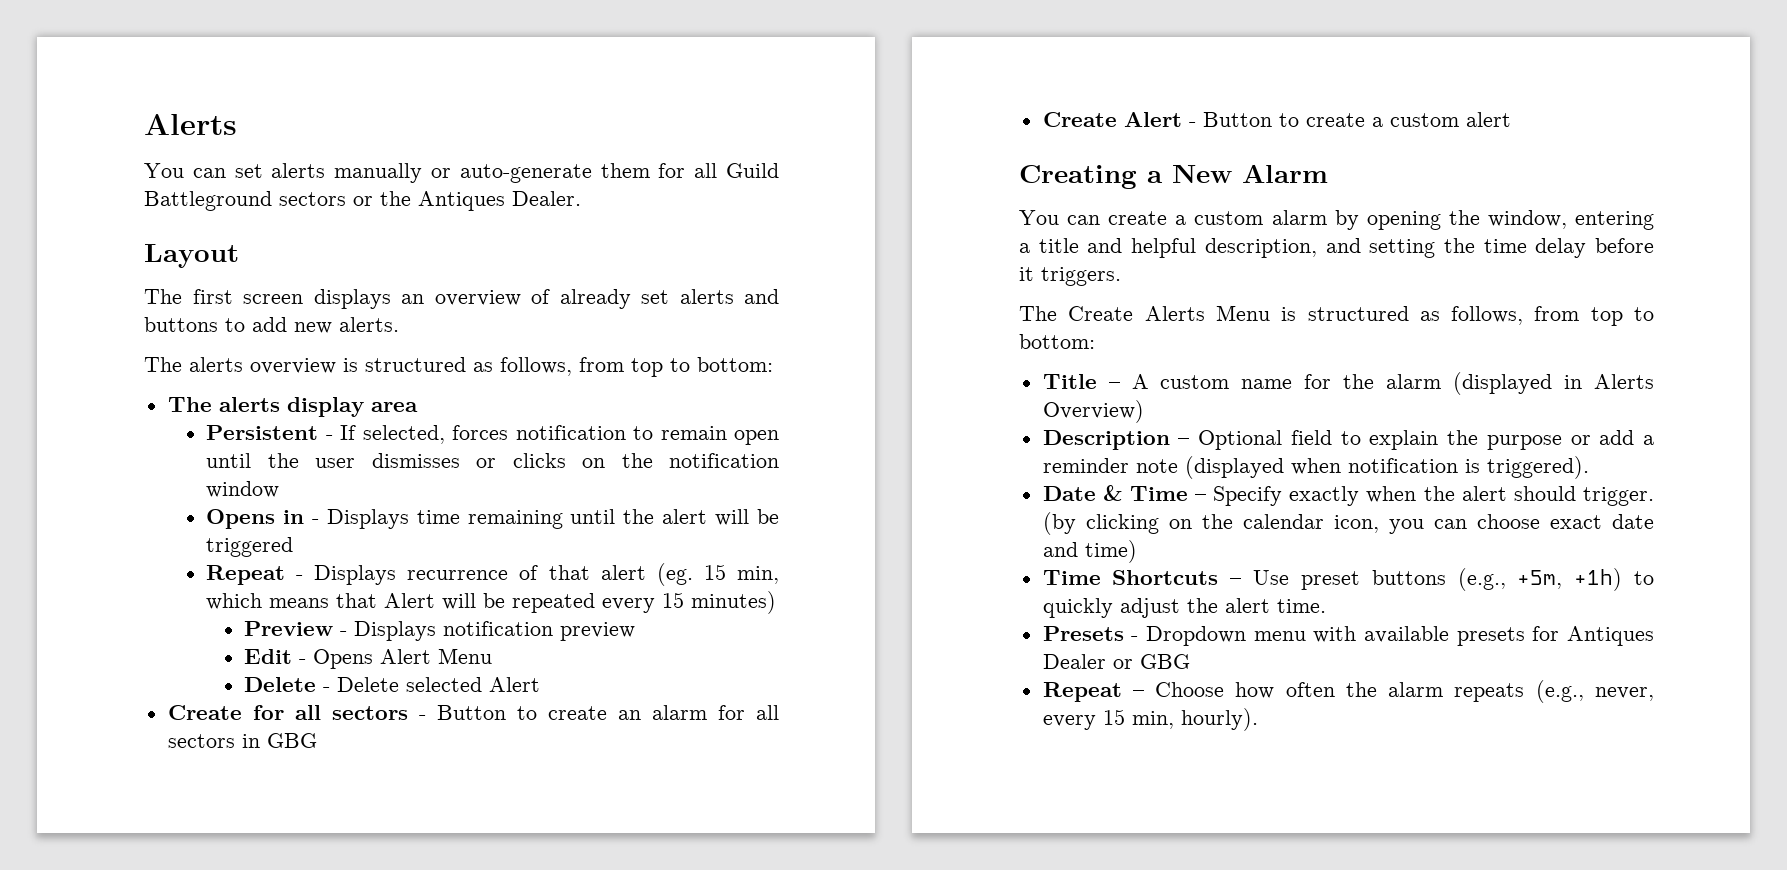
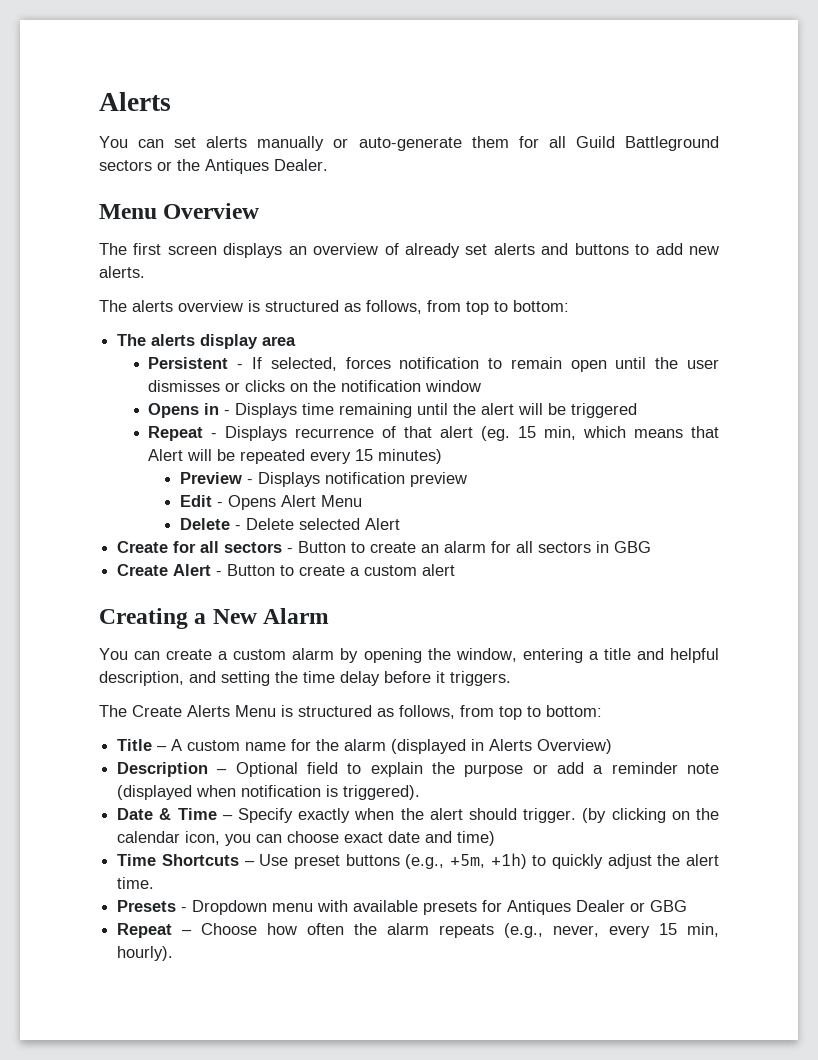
[144,244,239,268] Layout -> [99,203,260,219] Menu Overview

